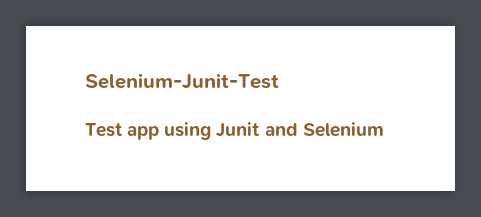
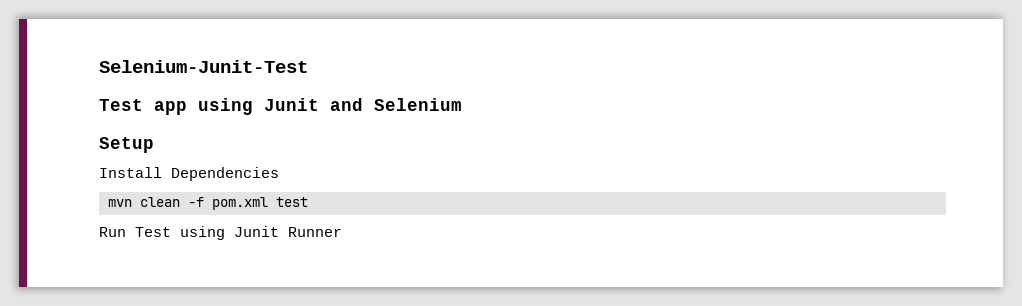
(384, 129) none -> [99,137,154,153] [99,167,279,181] [108,197,308,210] [99,226,342,240] // Setup // Install Dependencies // mvn clean -f pom.xml test // Run Test using Junit Runner

